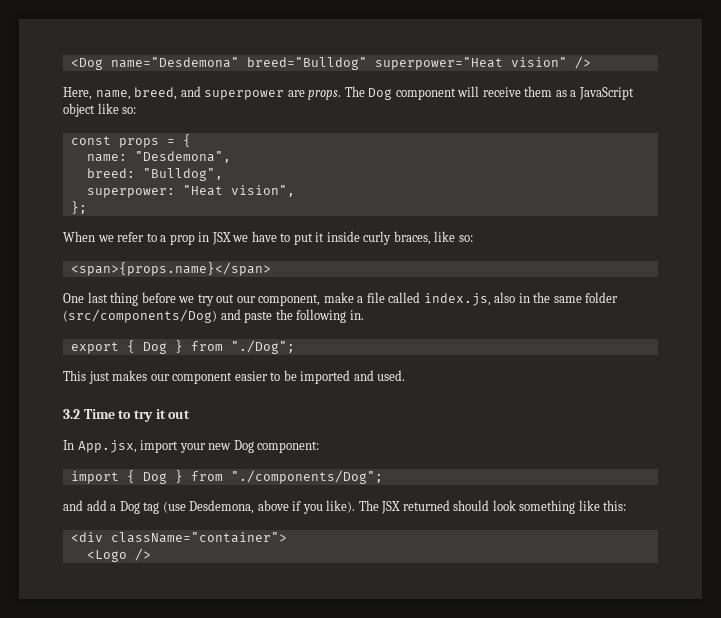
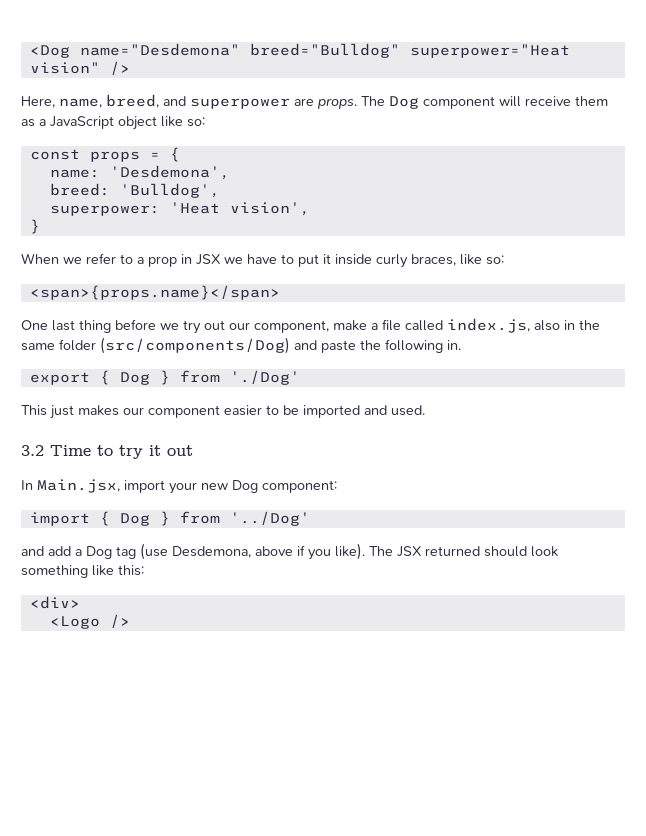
[134,151,231,163] "Desdemona", -> [109,165,230,180] 'Desdemona',
[142,168,223,181] "Bulldog", -> [119,183,220,198] 'Bulldog',
[182,185,295,197] [70,201,87,214] "Heat vision", // }; -> [169,202,310,216] [29,219,40,234] 'Heat vision', // }
[230,340,295,354] "./Dog"; -> [229,370,300,385] './Dog'
[77,440,137,453] App.jsx, -> [37,479,120,493] Main.jsx,
[230,470,383,484] "./components/Dog"; -> [229,511,310,526] '../Dog'
[70,532,287,543] <div className="container"> -> [29,596,80,609] <div>

